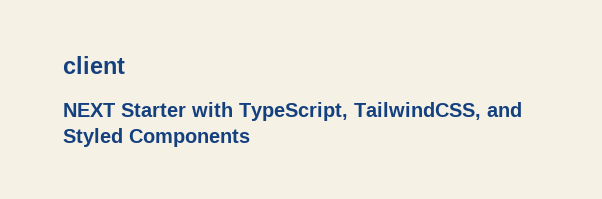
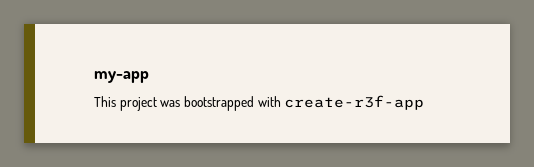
[63,56,125,74] [63,102,522,121] [63,128,250,147] client // NEXT Starter with TypeScript, TailwindCSS, and Styled Components -> [94,71,149,83] [94,95,425,111] my-app // This project was bootstrapped with create-r3f-app

